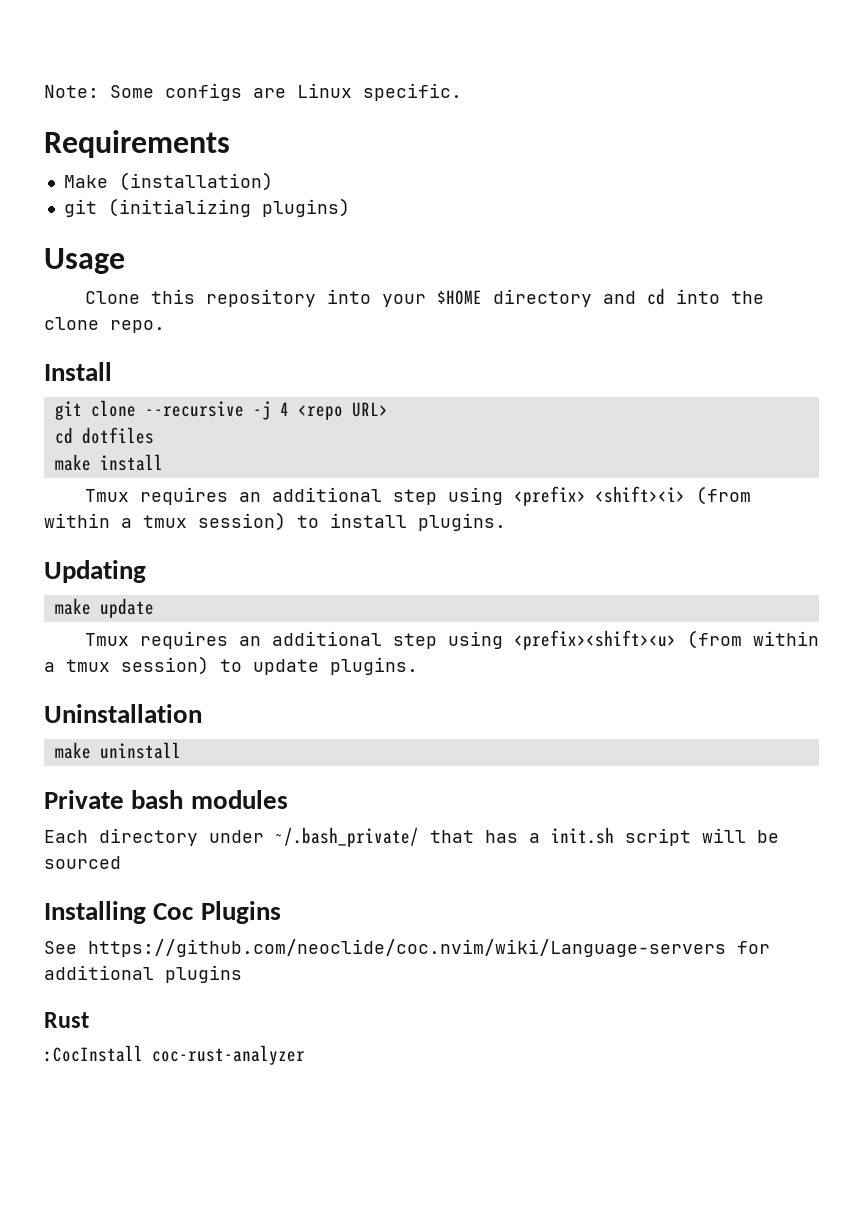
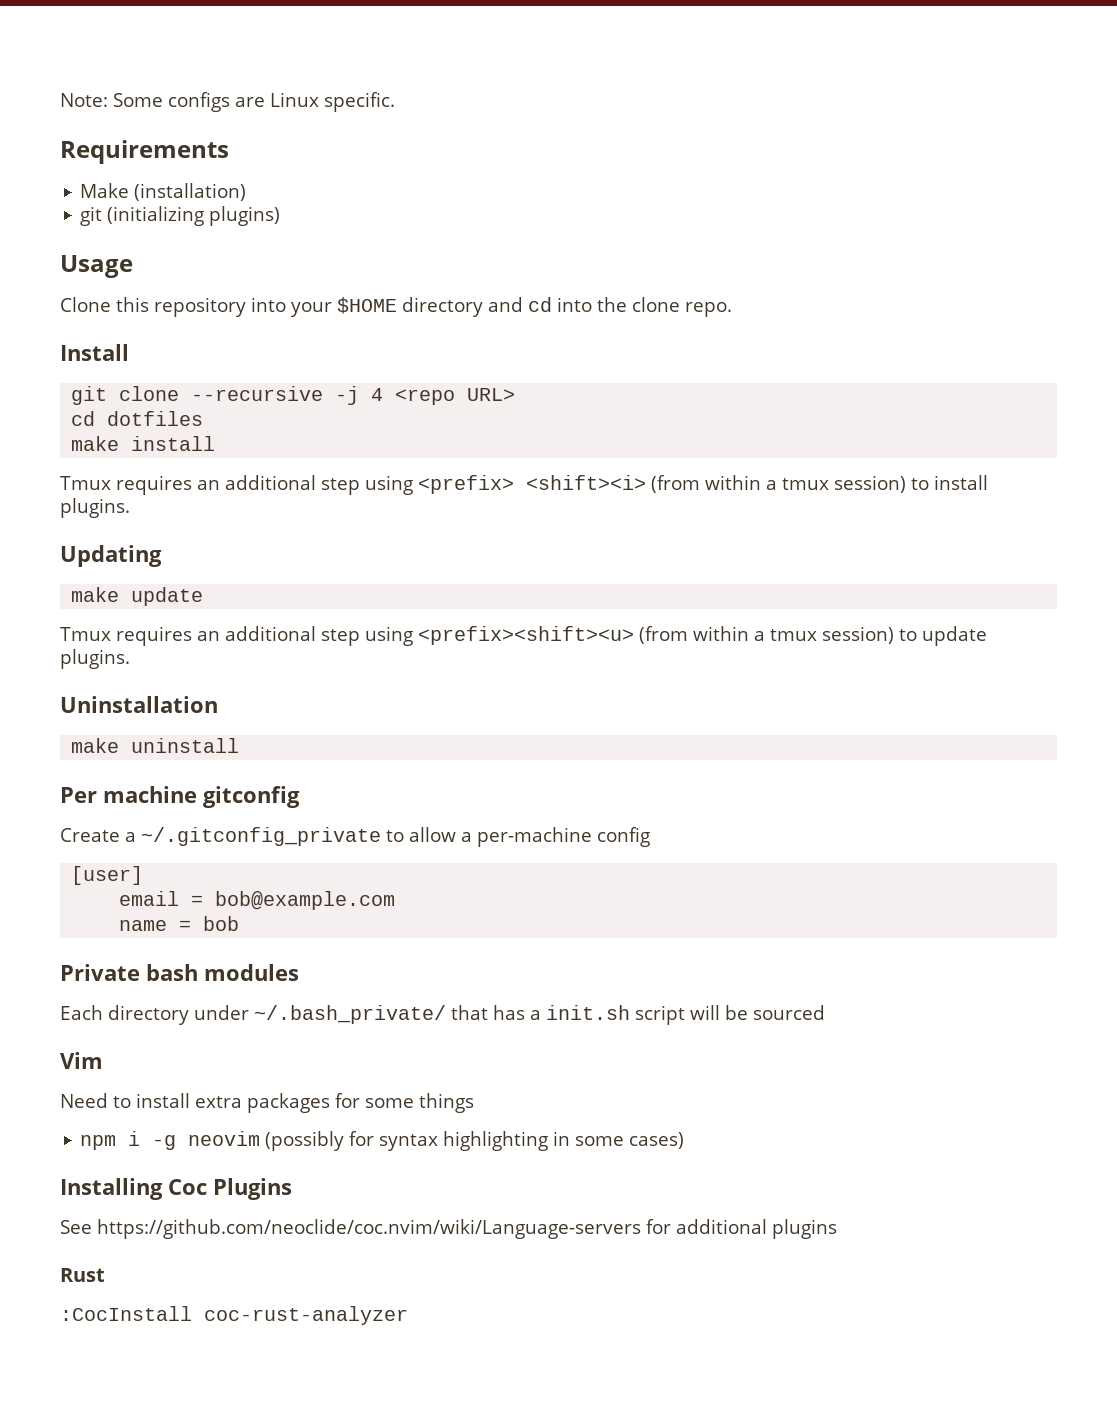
(181, 750) none -> [60,786,300,808] [60,827,650,847] [71,866,144,885] [119,891,396,910] [119,916,240,931] // Per machine gitconfig // Create a ~/.gitconfig_private to allow a per-machine config // [user] // email = bob@example.com // name = bob
(121, 862) none -> [60,1052,103,1069] [60,1093,474,1113] [80,1131,685,1151] // Vim // Need to install extra packages for some things // npm i -g neovim (possibly for syntax highlighting in some cases)

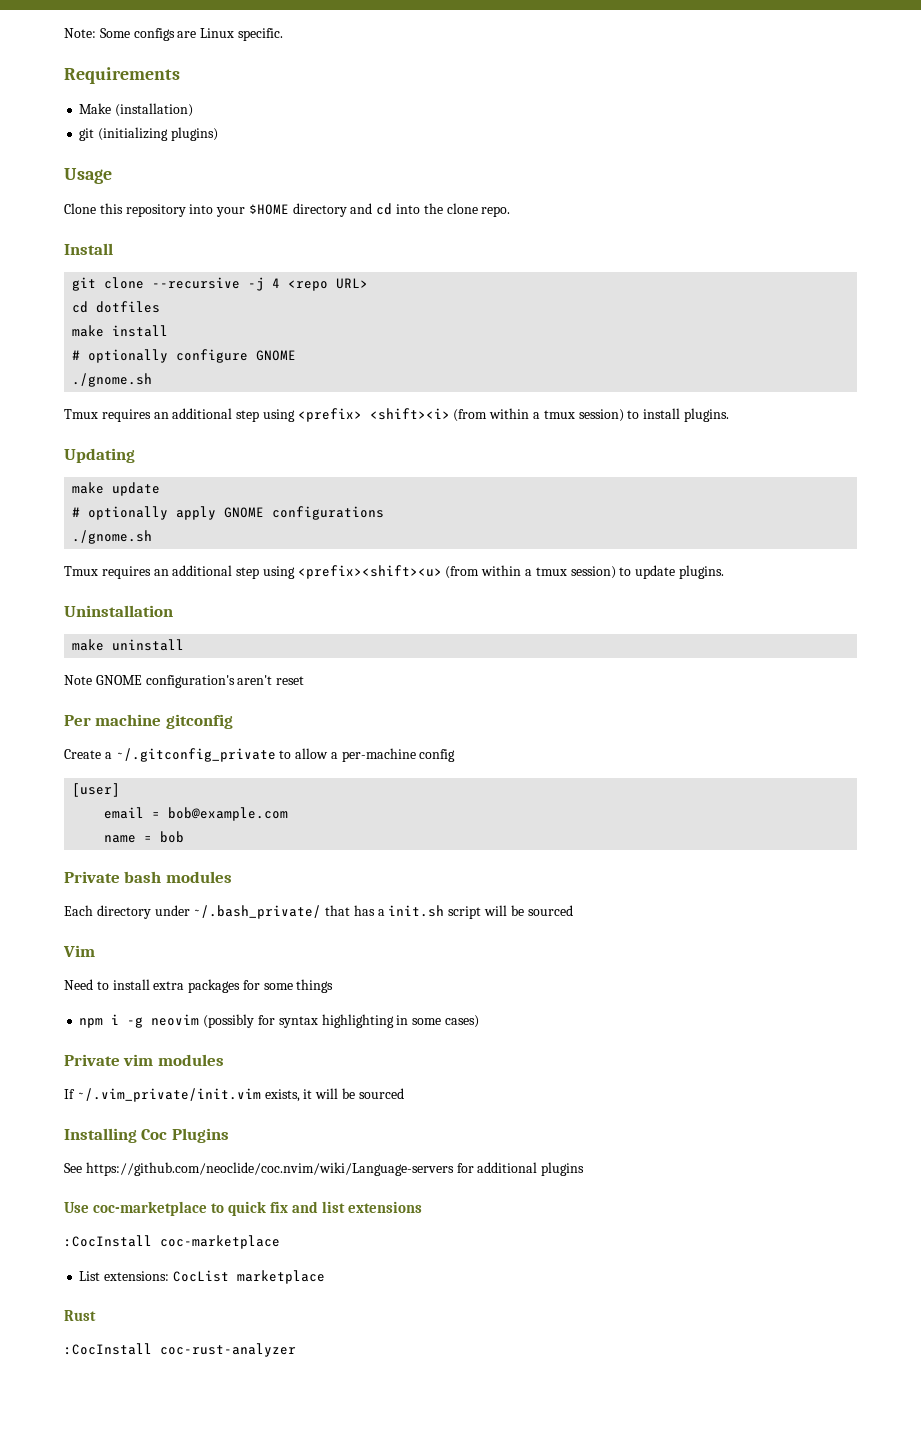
(216, 443) none -> [72,349,297,363] [72,373,153,387] // # optionally configure GNOME // ./gnome.sh
(204, 596) none -> [72,506,385,520] [72,530,153,544] // # optionally apply GNOME configurations // ./gnome.sh
(240, 745) none -> [64,675,305,688] // Note GNOME configuration's aren't reset
(685, 1140) none -> [64,1054,224,1066] [64,1088,404,1102] // Private vim modules // If ~/.vim_private/init.vim exists, it will be sourced
(837, 1229) none -> [64,1201,423,1216] [64,1235,280,1249] [79,1270,325,1284] // Use coc-marketplace to quick fix and list extensions // :CocInstall coc-marketplace // List extensions: CocList marketplace

